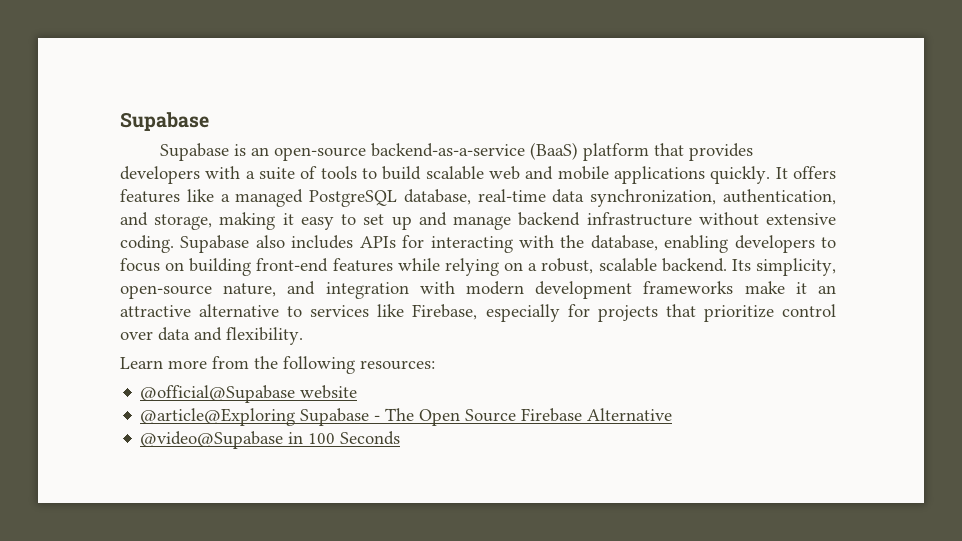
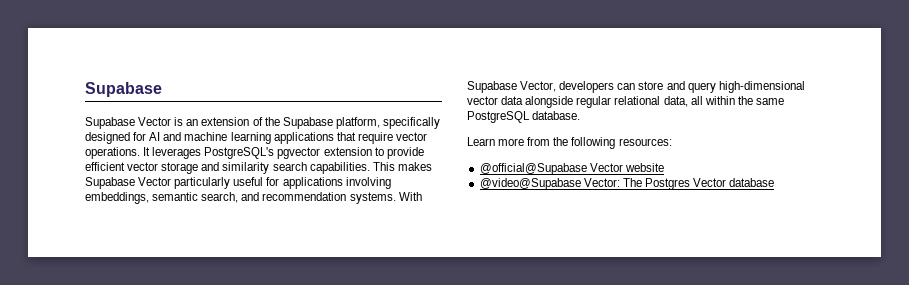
(230, 152) none -> [138,117,172,126] Vector
[274,142,754,161] [120,166,836,184] [120,189,836,207] [120,212,836,230] [120,235,836,253] [120,258,836,276] [120,281,837,299] [120,304,836,322] [120,327,303,345] open-source backend-as-a-service (BaaS) platform that provides developers with a suite of tools to build scalable web and mobile applications quickly. It offers features like a managed PostgreSQL database, real-time data synchronization, authentication, and storage, making it easy to set up and manage backend infrastructure without extensive coding. Supabase also includes APIs for interacting with the database, enabling developers to focus on building front-end features while relying on a robust, scalable backend. Its simplicity, open-source nature, and integration with modern development frameworks make it an attractive alternative to services like Firebase, especially for projects that prioritize control over data and flexibility. -> [201,117,440,129] [85,132,427,144] [85,147,424,159] [85,162,432,174] [85,177,391,189] [85,192,422,204] [467,81,805,93] [467,96,784,108] [467,111,581,123] extension of the Supabase platform, specifically designed for AI and machine learning applications that require vector operations. It leverages PostgreSQL's pgvector extension to provide efficient vector storage and similarity search capabilities. This makes Supabase Vector particularly useful for applications involving embeddings, semantic search, and recommendation systems. With Supabase Vector, developers can store and query high-dimensional vector data alongside regular relational data, all within the same PostgreSQL database.
(296, 394) none -> [589,163,623,172] Vector
[140,408,673,426] [140,431,401,449] @article@Exploring Supabase - The Open Source Firebase Alternative // @video@Supabase in 100 Seconds -> [479,178,775,190] @video@Supabase Vector: The Postgres Vector database

